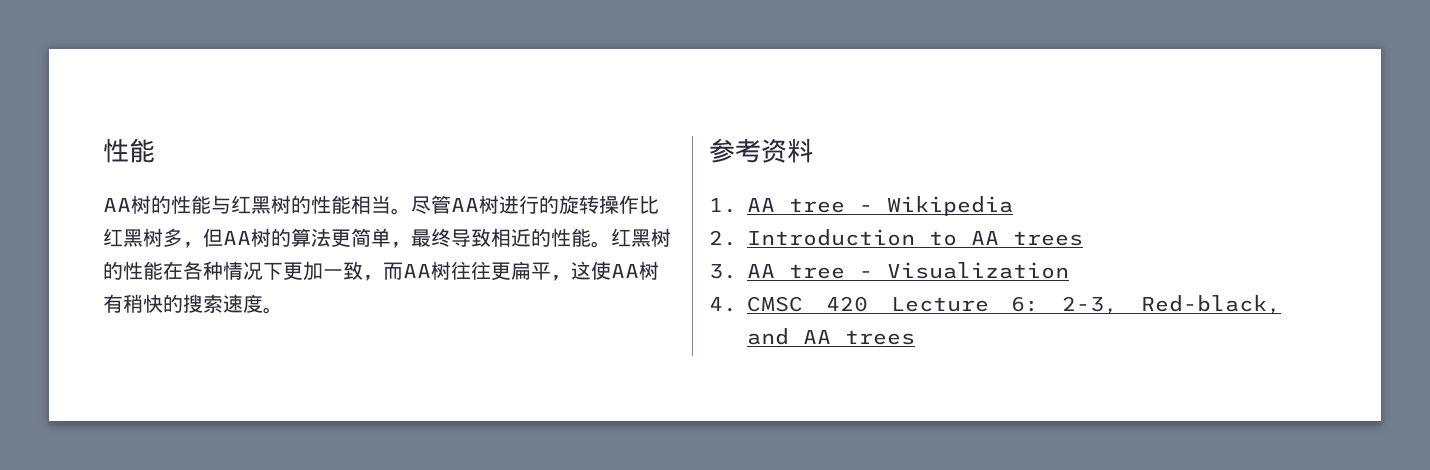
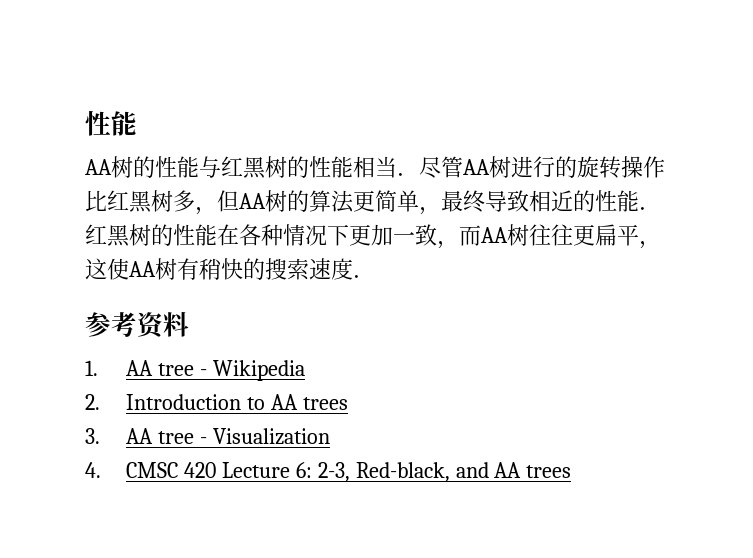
[391,208,411,215] 。 -> [397,173,419,176] ．
[591,241,611,248] 。 -> [639,207,661,210] ．
[263,307,283,314] 。 -> [353,275,375,278] ．

